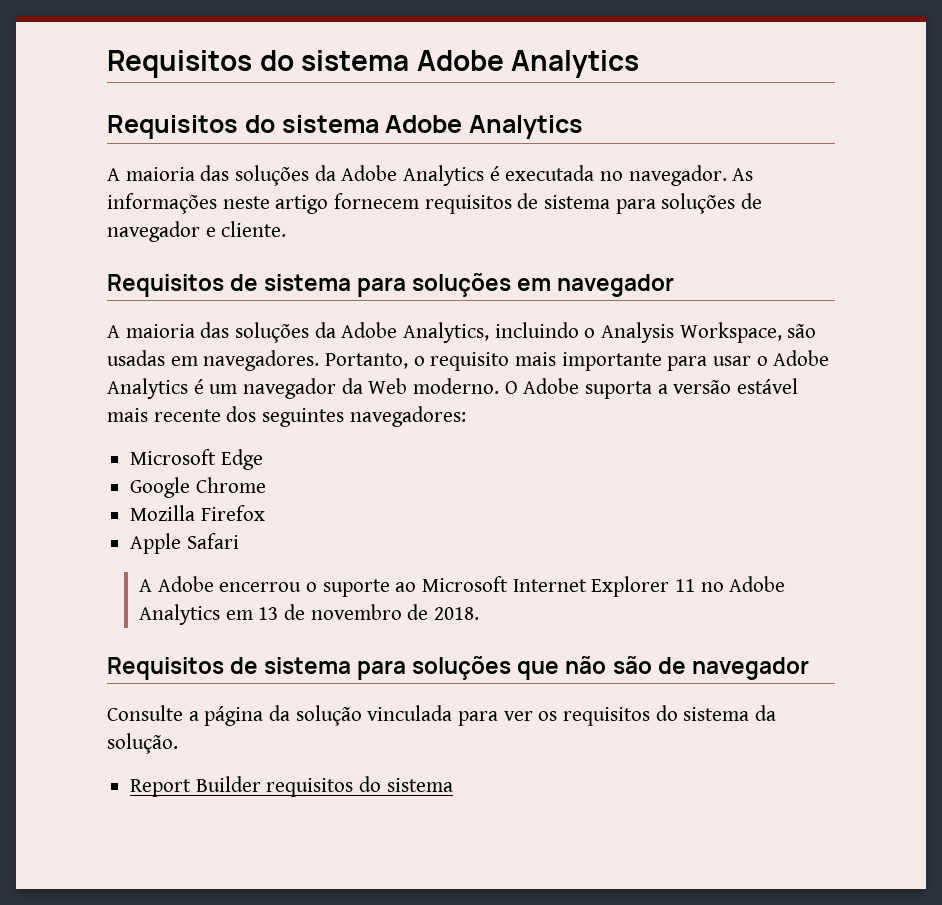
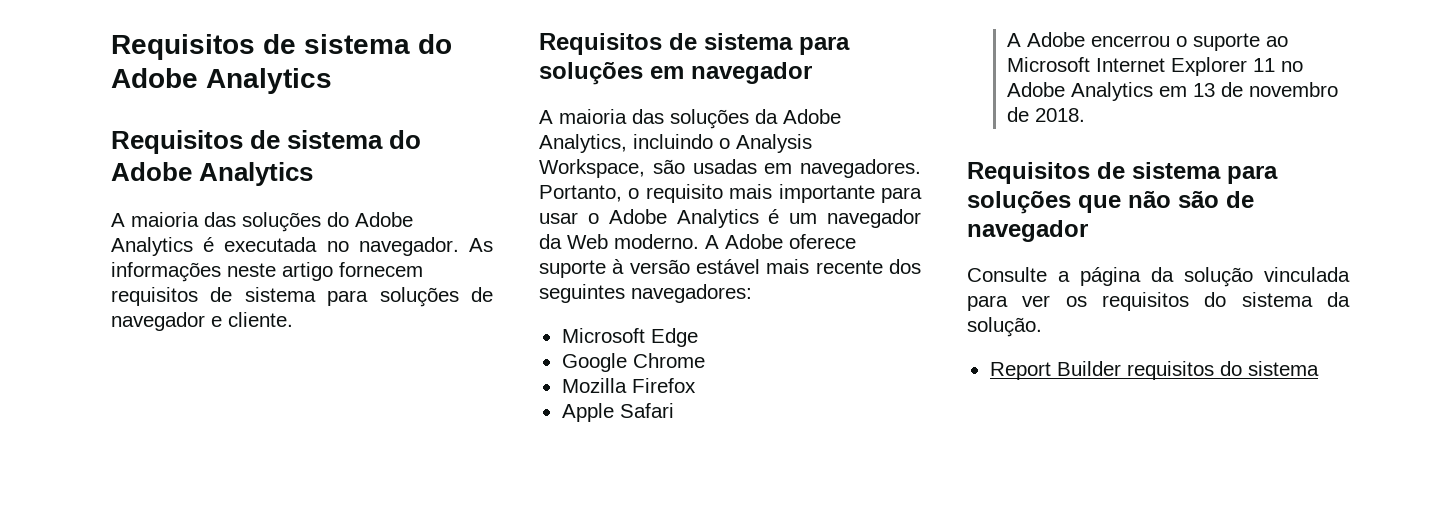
[107,50,410,78] Requisitos do sistema -> [111,34,452,60] Requisitos de sistema do
[244,115,379,133] do sistema -> [250,130,422,149] de sistema do
[314,165,336,181] da -> [327,212,349,227] do
[504,378,668,399] O Adobe suporta a -> [705,234,856,249] [539,259,625,278] A Adobe oferece suporte à

